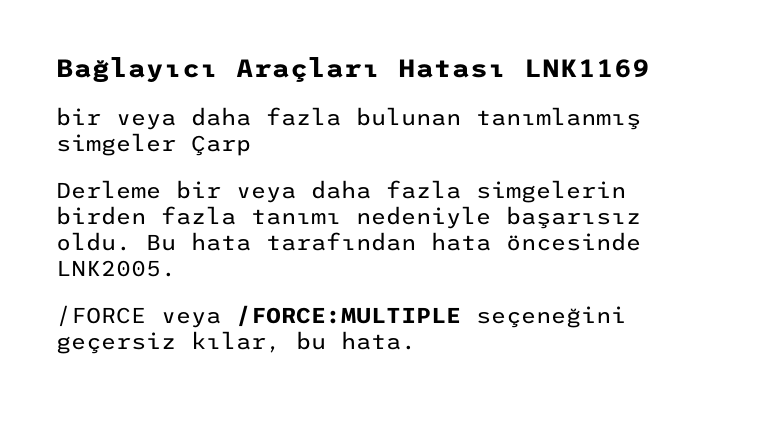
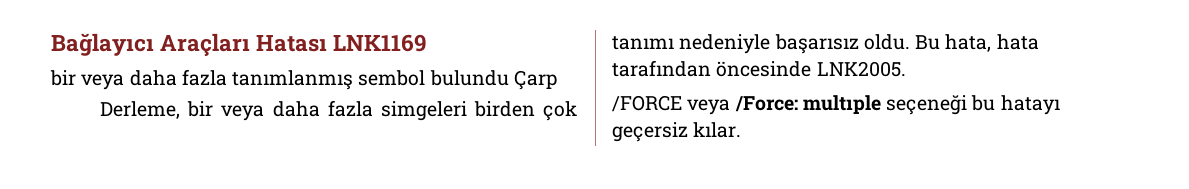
[356,107,641,130] [56,133,176,156] bulunan tanımlanmış simgeler -> [232,70,509,90] tanımlanmış sembol bulundu
[56,180,626,203] [56,206,236,225] Derleme bir veya daha fazla simgelerin birden fazla -> [100,100,577,121] Derleme, bir veya daha fazla simgeleri birden çok
(176, 242) none -> [945,34,992,52] hata,
[431,232,491,251] hata -> (711, 68) none
[236,305,626,328] [56,331,416,354] /FORCE:MULTIPLE seçeneğini geçersiz kılar, bu hata. -> [734,95,1060,115] [612,122,742,142] /Force: multıple seçeneği bu hatayı geçersiz kılar.

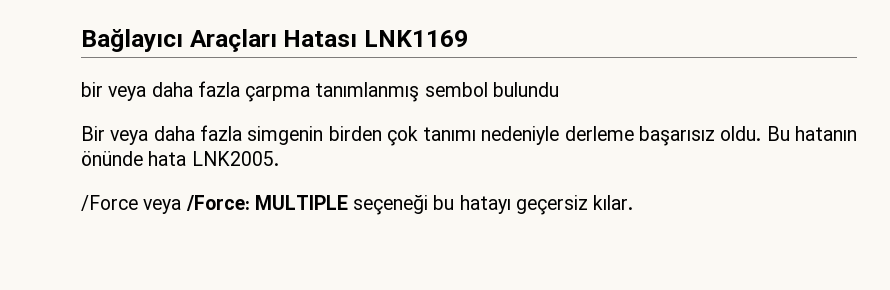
(227, 77) none -> [245,86,311,102] çarpma
[513,70,557,90] [100,100,467,121] Çarp // Derleme, bir veya daha fazla simgeleri -> [81,125,324,145] // Bir veya daha fazla simgenin
(771, 44) none -> [564,126,634,141] derleme
[945,34,1039,52] [612,60,812,77] hata, hata tarafından öncesinde -> [794,126,857,141] [81,151,187,166] hatanın önünde hata
[612,95,682,112] /FORCE -> [81,195,138,211] /Force
[802,95,881,114] multıple -> [254,195,348,210] MULTIPLE

